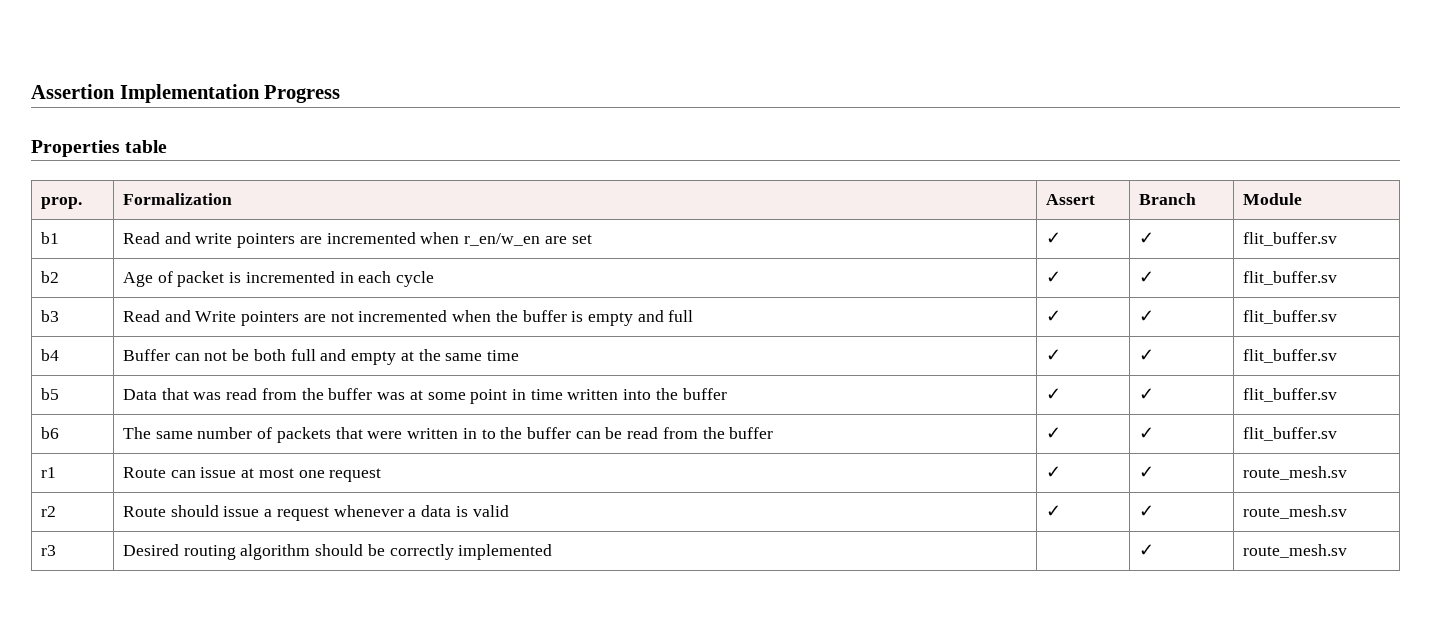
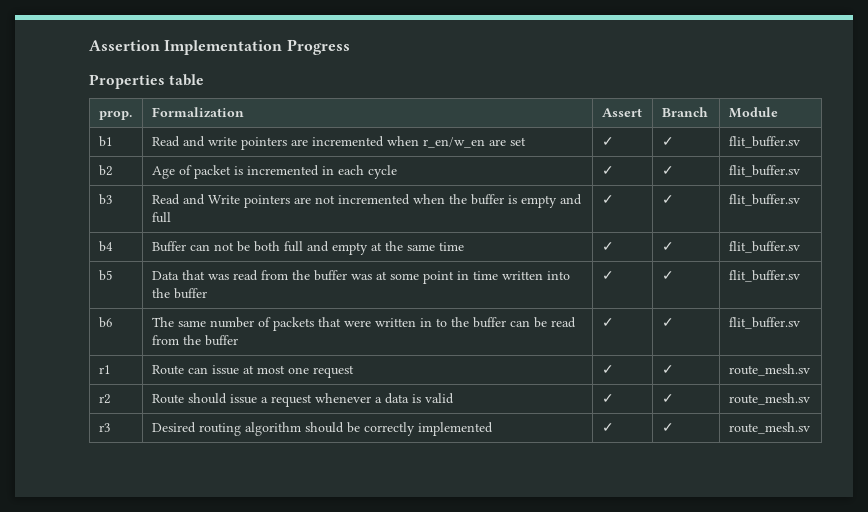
(553, 552) none -> [601,423,614,432] ✓

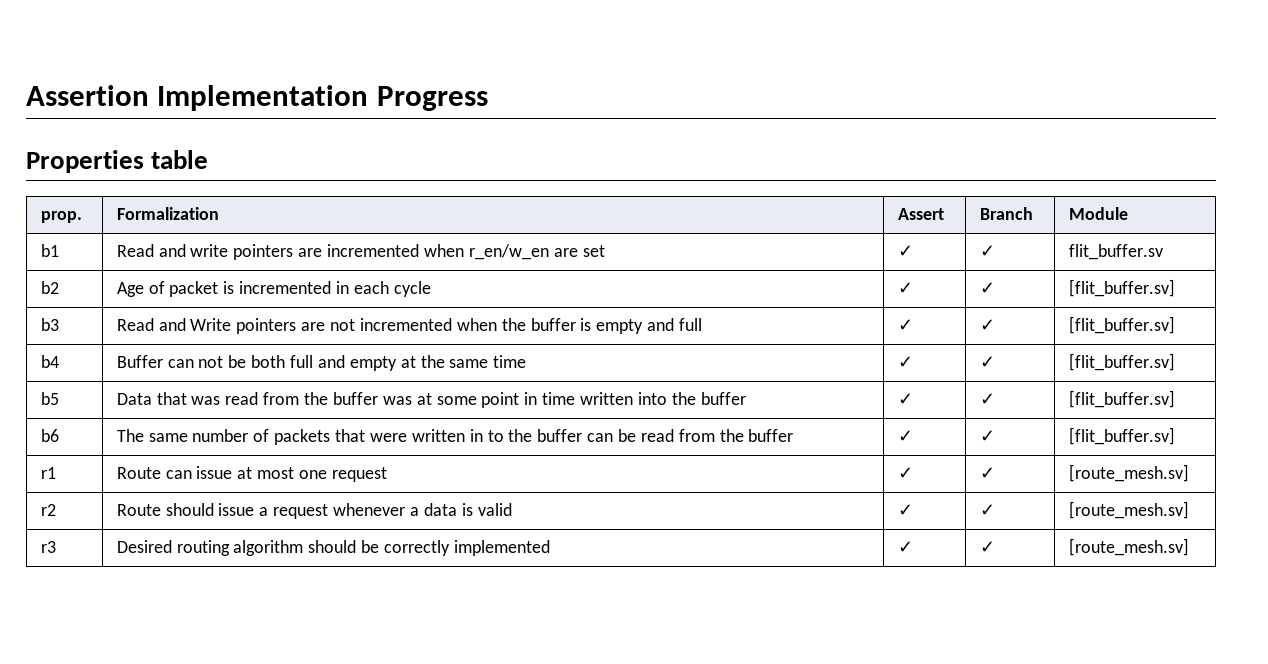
[728,165,800,177] flit_buffer.sv -> [1068,279,1175,297] [flit_buffer.sv]
[728,194,800,206] flit_buffer.sv -> [1068,316,1175,334] [flit_buffer.sv]
[728,241,800,253] flit_buffer.sv -> [1068,353,1175,371] [flit_buffer.sv]
[728,270,800,282] flit_buffer.sv -> [1068,390,1175,408] [flit_buffer.sv]
[728,317,800,329] flit_buffer.sv -> [1068,427,1175,445] [flit_buffer.sv]
[728,364,810,376] route_mesh.sv -> [1068,464,1189,482] [route_mesh.sv]
[728,393,810,405] route_mesh.sv -> [1068,501,1189,519] [route_mesh.sv]
[728,422,810,434] route_mesh.sv -> [1068,538,1189,556] [route_mesh.sv]

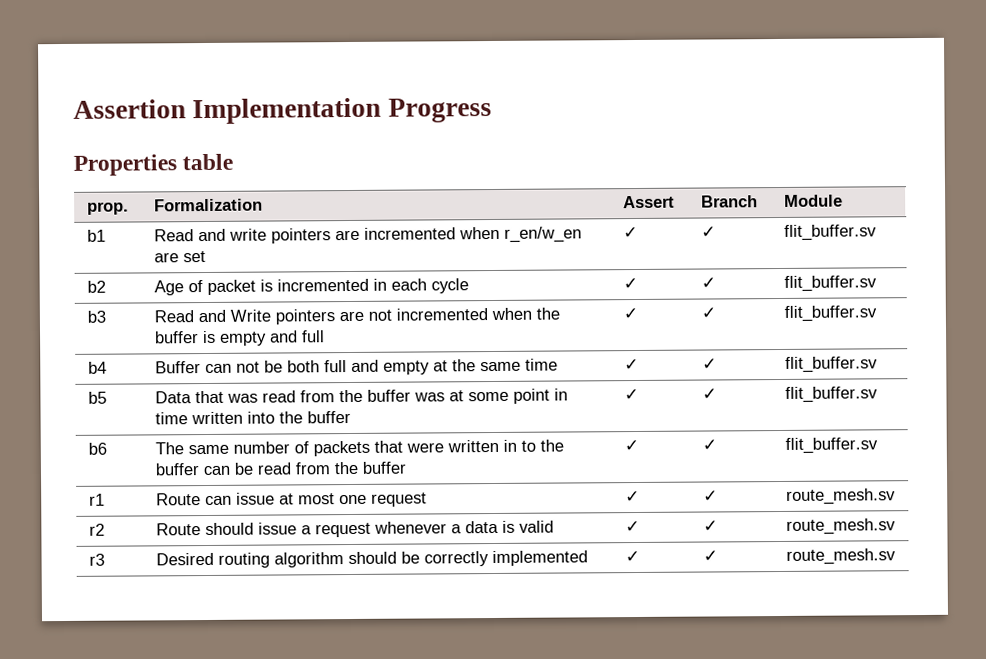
[1068,279,1175,297] [flit_buffer.sv] -> [783,275,877,292] flit_buffer.sv
[1068,316,1175,334] [flit_buffer.sv] -> [783,305,877,322] flit_buffer.sv
[1068,353,1175,371] [flit_buffer.sv] -> [784,356,878,373] flit_buffer.sv
[1068,390,1175,408] [flit_buffer.sv] -> [784,386,878,403] flit_buffer.sv
[1068,427,1175,445] [flit_buffer.sv] -> [784,437,878,454] flit_buffer.sv
[1068,464,1189,482] [route_mesh.sv] -> [785,488,896,505] route_mesh.sv
[1068,501,1189,519] [route_mesh.sv] -> [785,518,896,535] route_mesh.sv
[1068,538,1189,556] [route_mesh.sv] -> [785,548,896,565] route_mesh.sv

